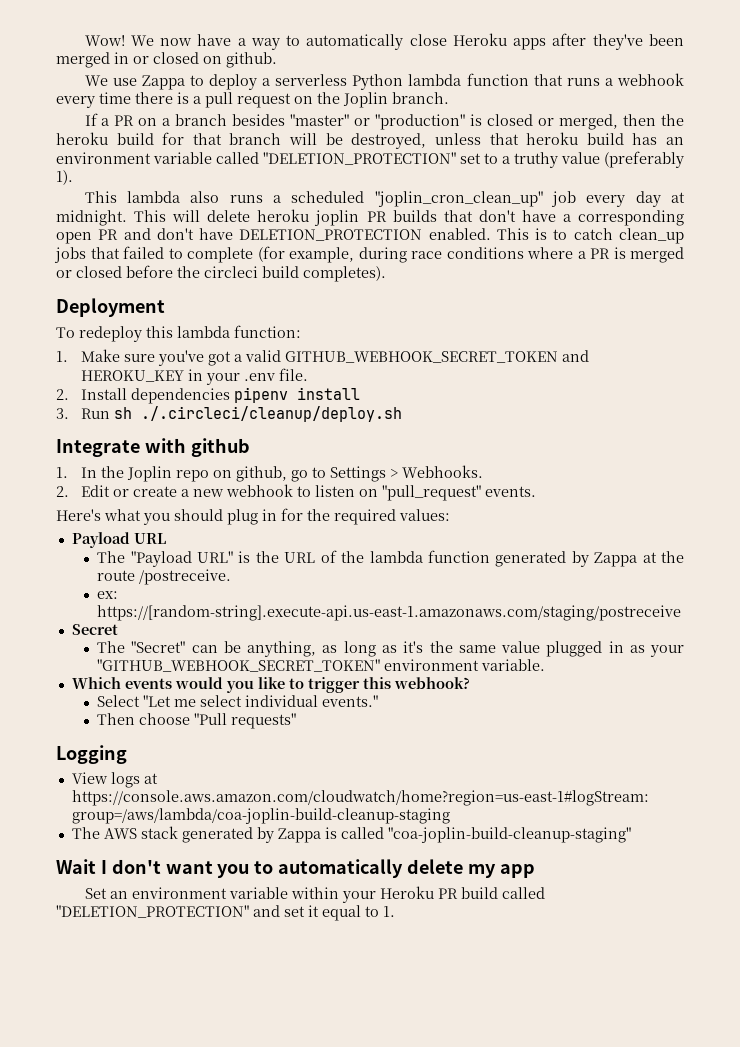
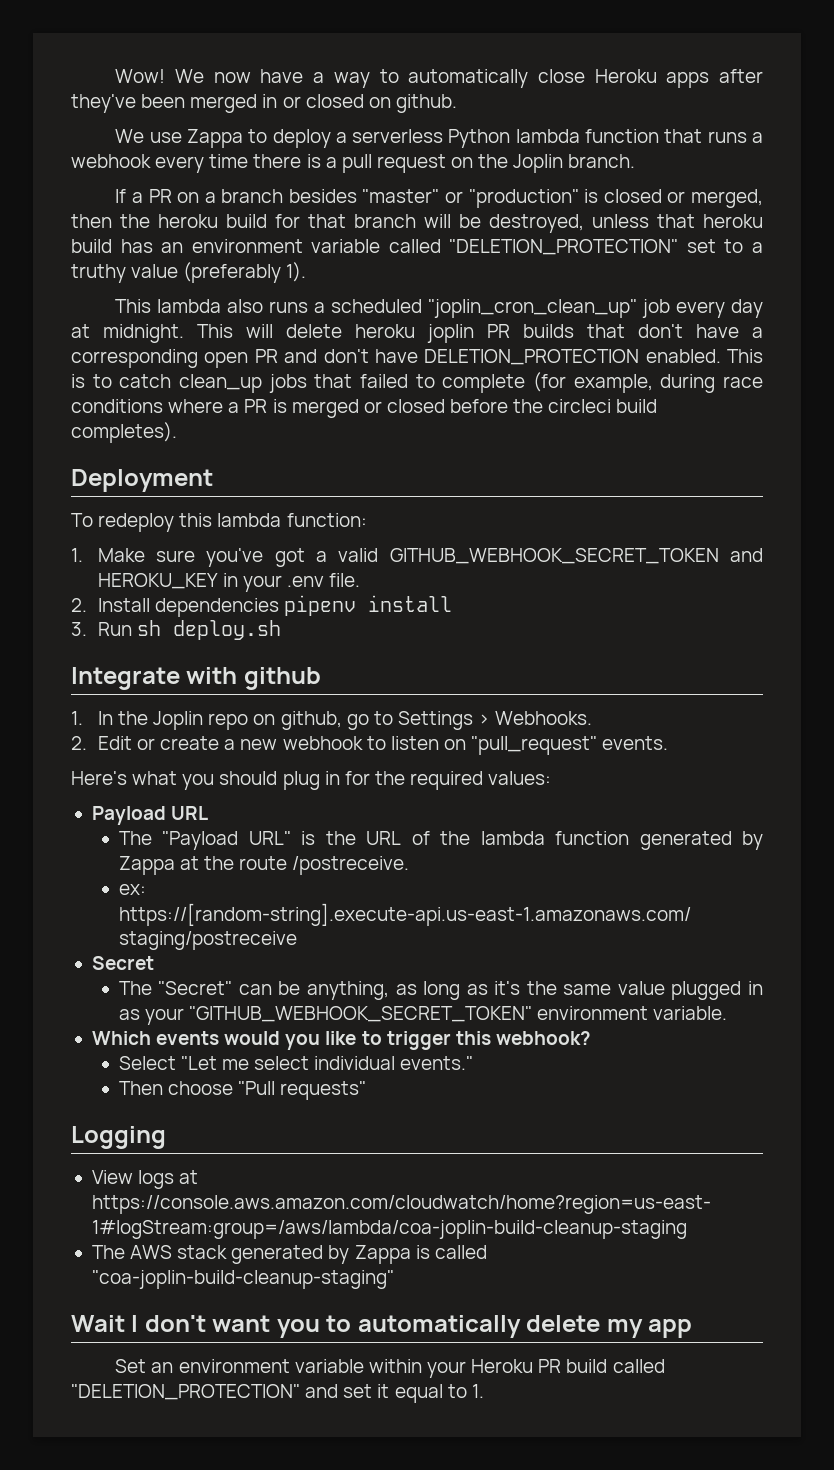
[141,406,403,422] ./.circleci/cleanup/deploy.sh -> [172,620,281,640] deploy.sh

